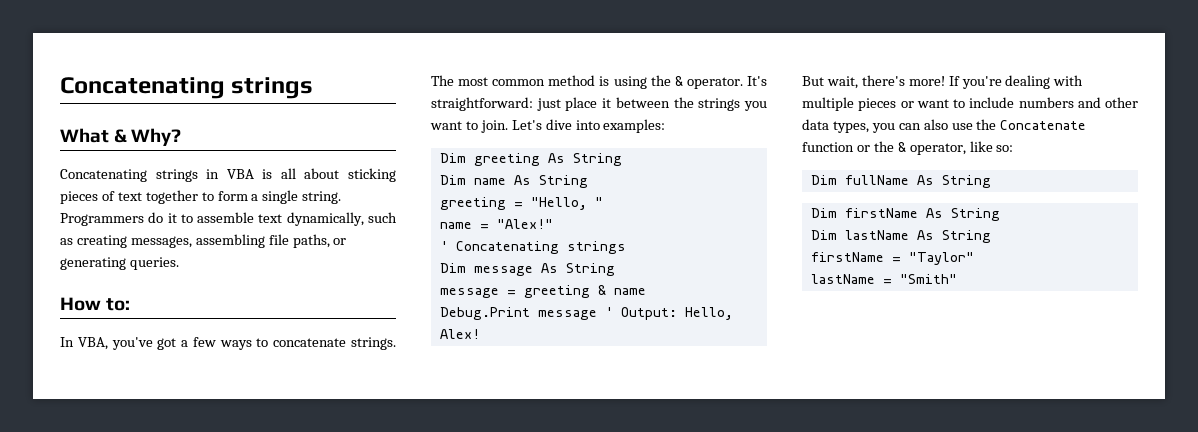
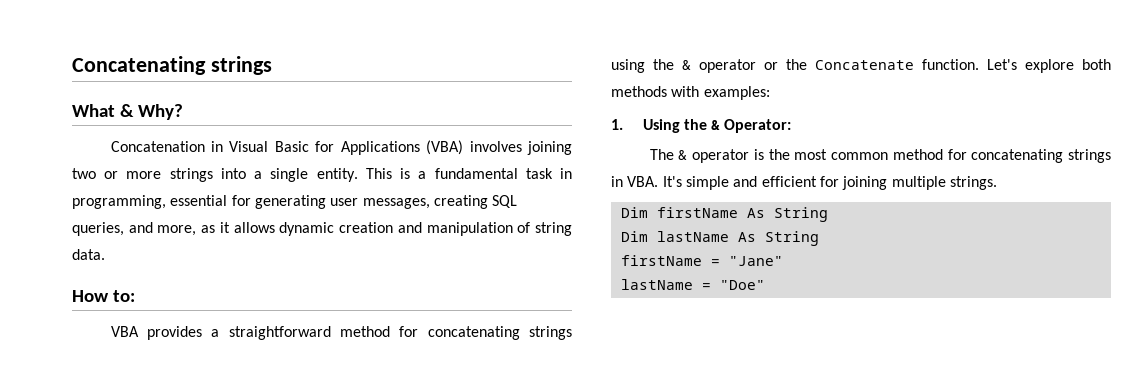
[60,168,397,182] [60,190,342,204] [60,212,397,226] [60,234,347,248] [60,257,179,270] [60,297,131,311] [60,337,396,350] [431,75,767,89] [431,97,767,111] [430,119,666,133] [439,153,622,166] [439,175,588,188] [439,197,603,210] [439,219,553,229] [439,241,626,254] [439,263,615,276] [439,285,646,298] [439,307,733,320] [439,329,480,339] [802,75,1084,89] [802,97,1138,111] [802,119,1087,133] [802,141,1014,155] [810,175,991,188] Concatenating strings in VBA is all about sticking pieces of text together to form a single string. Programmers do it to assemble text dynamically, such as creating messages, assembling file paths, or generating queries. // How to: // In VBA, you've got a few ways to concatenate strings. The most common method is using the & operator. It's straightforward: just place it between the strings you want to join. Let's dive into examples: // Dim greeting As String // Dim name As String // greeting = "Hello, " // name = "Alex!" // ' Concatenating strings // Dim message As String // message = greeting & name // Debug.Print message ' Output: Hello, Alex! // But wait, there's more! If you're dealing with multiple pieces or want to include numbers and other data types, you can also use the Concatenate function or the & operator, like so: // Dim fullName As String -> [110,140,572,155] [72,168,572,182] [72,195,518,209] [72,222,573,236] [72,249,105,260] [72,290,135,302] [110,326,572,340] [611,59,1111,73] [611,86,770,100] [611,119,792,133] [649,149,1111,163] [611,176,997,190] Concatenation in Visual Basic for Applications (VBA) involves joining two or more strings into a single entity. This is a fundamental task in programming, essential for generating user messages, creating SQL queries, and more, as it allows dynamic creation and manipulation of string data. // How to: // VBA provides a straightforward method for concatenating strings using the & operator or the Concatenate function. Let's explore both methods with examples: // 1. Using the & Operator: // The & operator is the most common method for concatenating strings in VBA. It's simple and efficient for joining multiple strings.
[908,252,974,265] "Taylor" -> [728,256,783,266] "Jane"
[899,274,957,284] "Smith" -> [719,280,765,290] "Doe"

